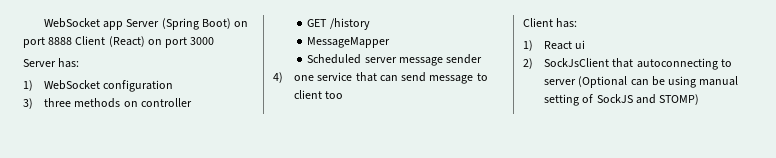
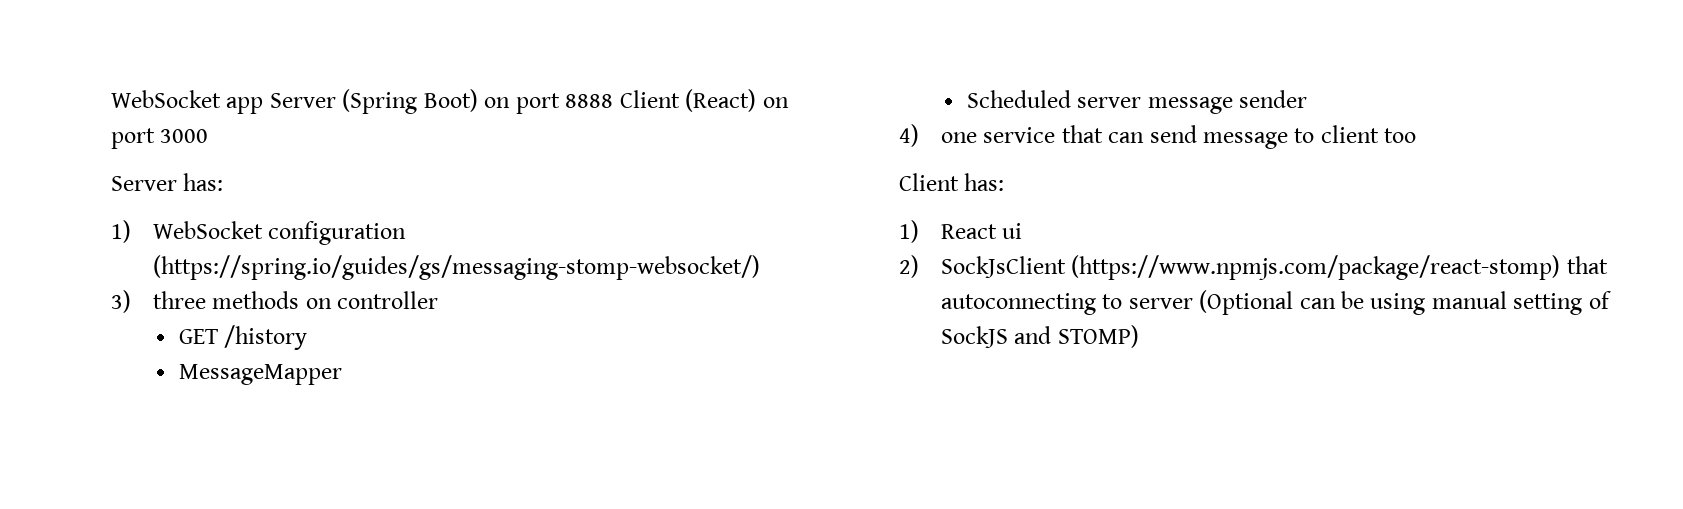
(174, 86) none -> [152,255,760,280] (https://spring.io/guides/gs/messaging-stomp-websocket/)
(610, 62) none -> [1071,255,1561,280] (https://www.npmjs.com/package/react-stomp)

